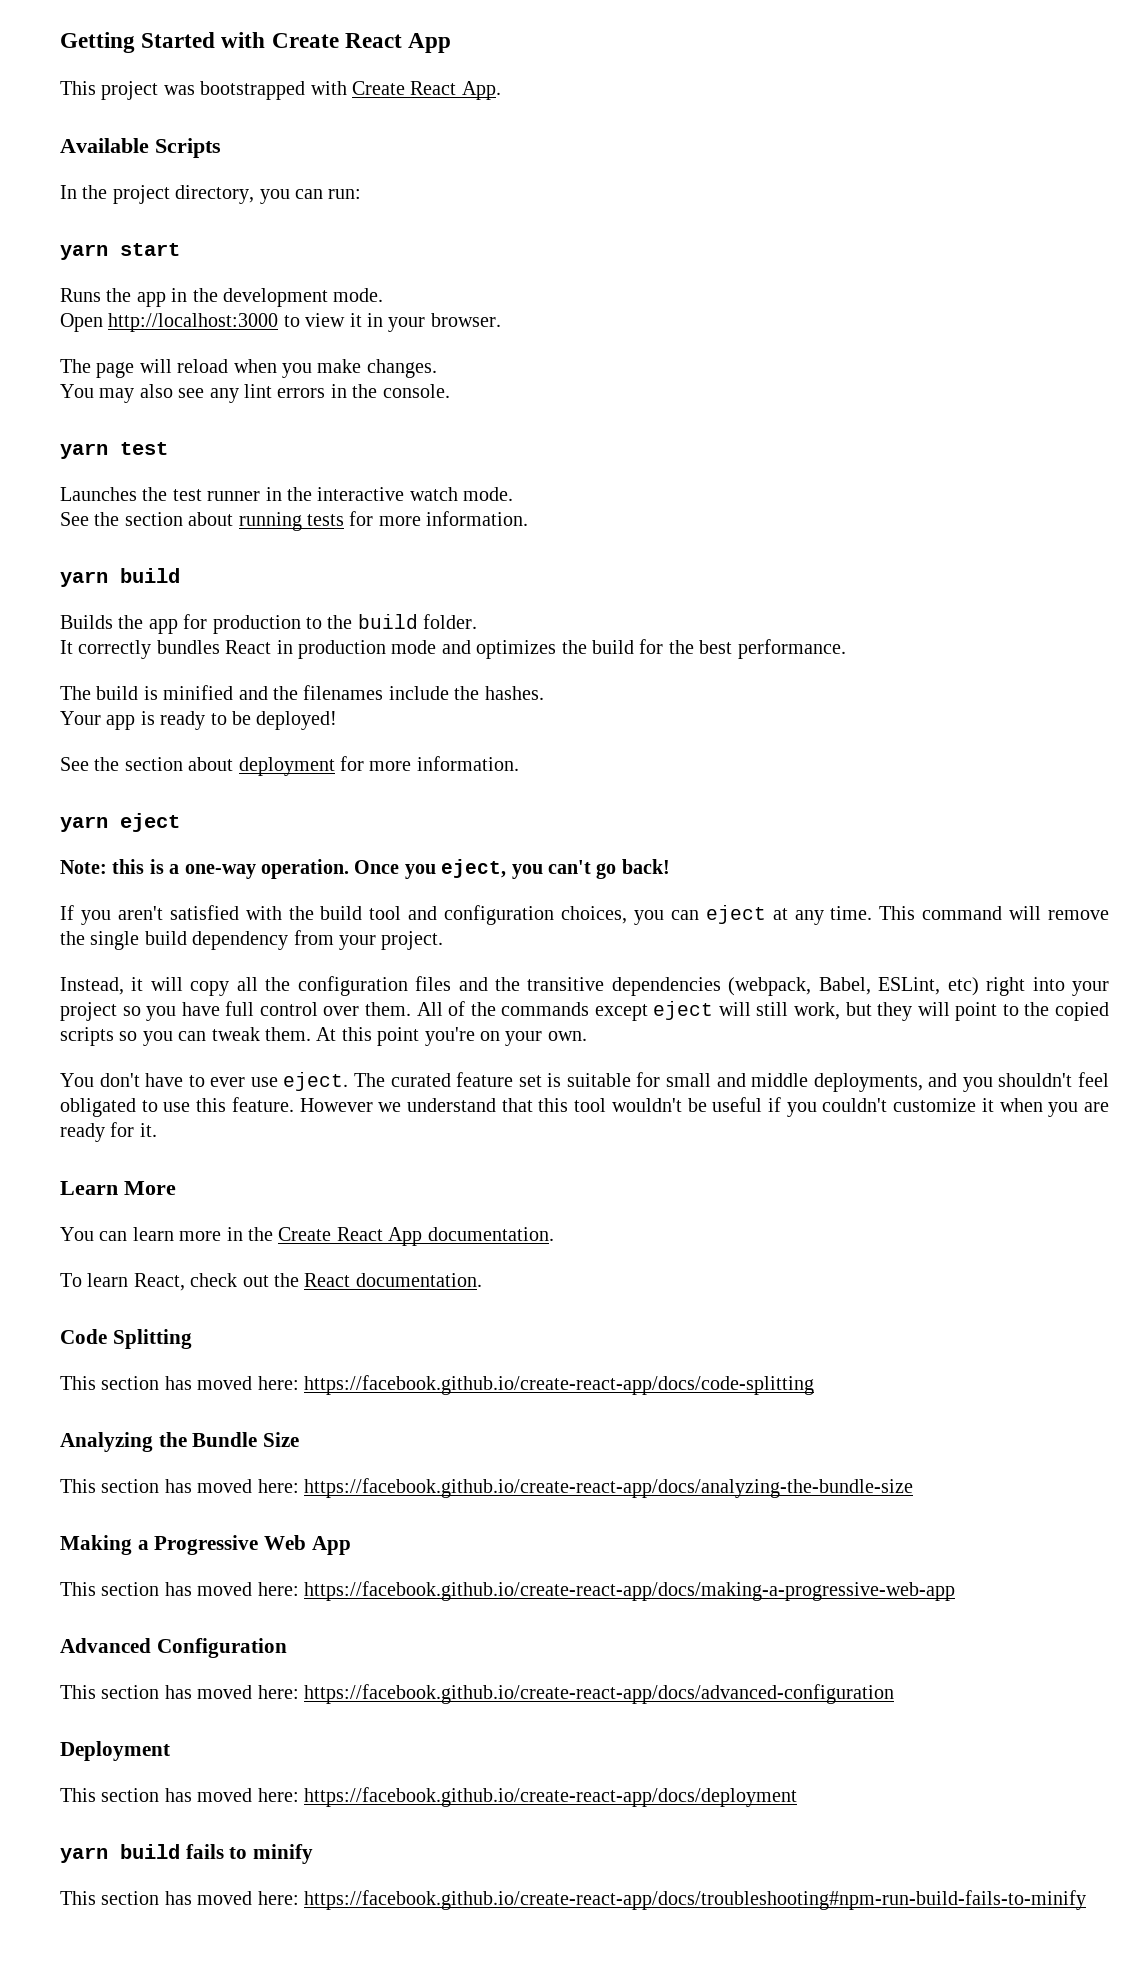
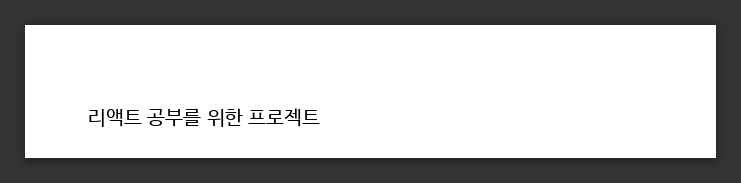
[60,32,452,53] [60,81,501,100] [60,138,221,158] [60,185,362,204] [60,243,180,260] [60,288,384,307] [60,313,501,332] [60,359,437,378] [60,384,450,403] [60,442,168,459] [60,487,514,501] [60,511,529,531] [60,568,180,587] [60,614,478,634] [60,639,846,659] [60,685,544,700] [60,711,338,730] [60,756,519,776] [60,813,180,832] [60,859,670,879] [60,905,1109,925] [60,930,444,950] [60,976,1110,996] [60,1001,1110,1021] [60,1027,587,1046] [60,1072,1109,1092] [60,1097,1109,1117] [60,1122,157,1142] [60,1181,176,1195] [60,1227,554,1246] [60,1273,482,1291] [60,1329,192,1349] [60,1375,814,1395] [60,1432,300,1452] [60,1478,913,1498] [60,1535,351,1555] [60,1581,955,1601] [60,1638,287,1658] [60,1684,894,1704] [60,1741,170,1761] [60,1787,797,1807] [60,1844,314,1864] [60,1890,1086,1910] Getting Started with Create React App // This project was bootstrapped with Create React App. // Available Scripts // In the project directory, you can run: // yarn start // Runs the app in the development mode. // Open http://localhost:3000 to view it in your browser. // The page will reload when you make changes. // You may also see any lint errors in the console. // yarn test // Launches the test runner in the interactive watch mode. // See the section about running tests for more information. // yarn build // Builds the app for production to the build folder. // It correctly bundles React in production mode and optimizes the build for the best performance. // The build is minified and the filenames include the hashes. // Your app is ready to be deployed! // See the section about deployment for more information. // yarn eject // Note: this is a one-way operation. Once you eject, you can't go back! // If you aren't satisfied with the build tool and configuration choices, you can eject at any time. This command will remove the single build dependency from your project. // Instead, it will copy all the configuration files and the transitive dependencies (webpack, Babel, ESLint, etc) right into your project so you have full control over them. All of the commands except eject will still work, but they will point to the copied scripts so you can tweak them. At this point you're on your own. // You don't have to ever use eject. The curated feature set is suitable for small and middle deployments, and you shouldn't feel obligated to use this feature. However we understand that this tool wouldn't be useful if you couldn't customize it when you are ready for it. // Learn More // You can learn more in the Create React App documentation. // To learn React, check out the React documentation. // Code Splitting // This section has moved here: https://facebook.github.io/create-react-app/docs/code-splitting // Analyzing the Bundle Size // This section has moved here: https://facebook.github.io/create-react-app/docs/analyzing-the-bundle-size // Making a Progressive Web App // This section has moved here: https://facebook.github.io/create-react-app/docs/making-a-progressive-web-app // Advanced Configuration // This section has moved here: https://facebook.github.io/create-react-app/docs/advanced-configuration // Deployment // This section has moved here: https://facebook.github.io/create-react-app/docs/deployment // yarn build fails to minify // This section has moved here: https://facebook.github.io/create-react-app/docs/troubleshooting#npm-run-build-fails-to-minify -> [88,108,321,127] 리액트 공부를 위한 프로젝트

